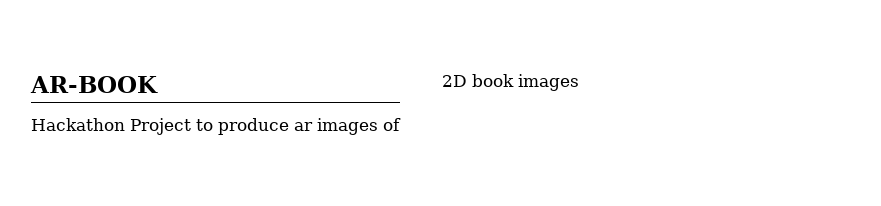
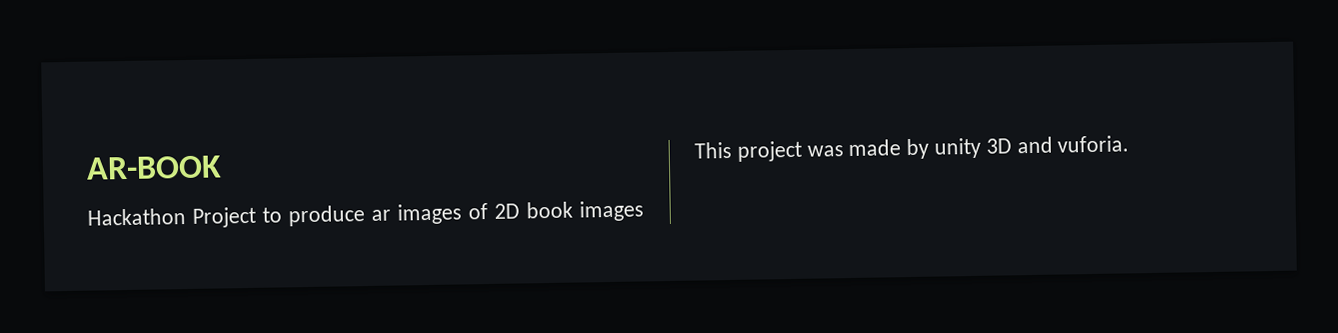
(579, 82) none -> [694,135,1130,162] This project was made by unity 3D and vuforia.

